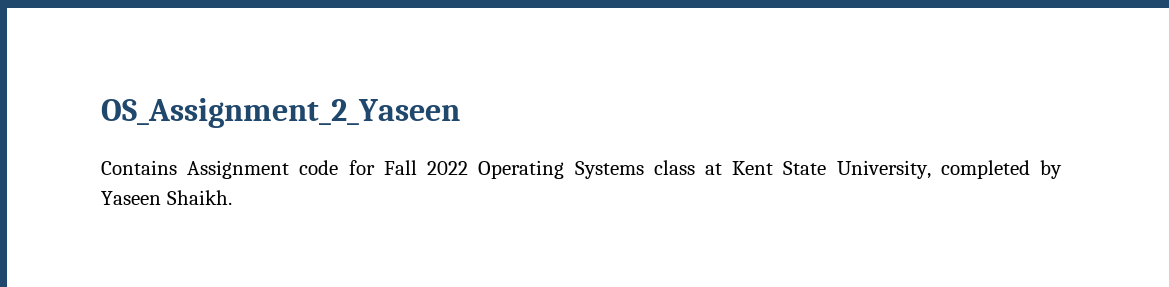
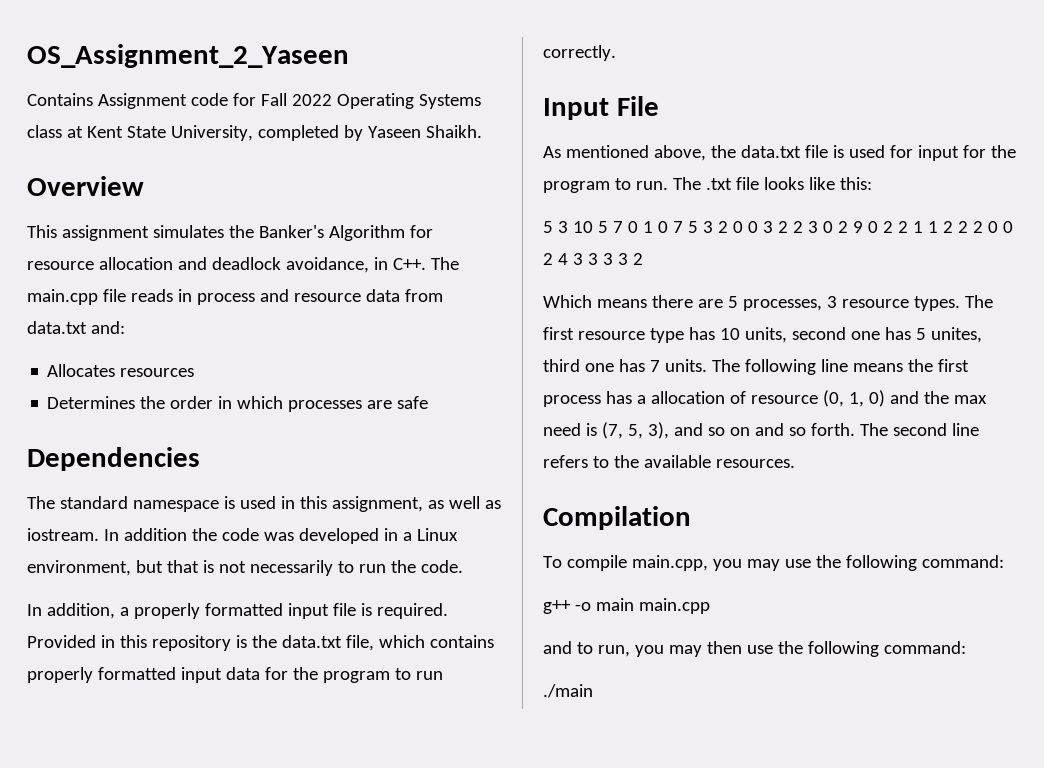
(232, 197) none -> [27,176,144,196] [27,225,433,241] [27,257,459,273] [27,289,443,305] [27,321,125,334] [47,364,195,377] [47,396,429,412] [27,447,200,471] [27,496,501,512] [27,528,458,544] [27,560,463,576] [27,603,448,619] [27,635,494,651] [27,667,443,683] [543,45,616,61] [543,96,659,120] [543,145,1016,161] [543,177,872,193] [543,221,1013,233] [543,253,643,265] [543,295,993,311] [543,327,982,343] [543,359,969,375] [543,390,987,407] [543,422,979,439] [543,455,795,468] [543,506,691,530] [543,555,1004,571] [543,598,710,614] [543,641,966,657] [543,684,593,698] // Overview // This assignment simulates the Banker's Algorithm for resource allocation and deadlock avoidance, in C++. The main.cpp file reads in process and resource data from data.txt and: // Allocates resources // Determines the order in which processes are safe // Dependencies // The standard namespace is used in this assignment, as well as iostream. In addition the code was developed in a Linux environment, but that is not necessarily to run the code. // In addition, a properly formatted input file is required. Provided in this repository is the data.txt file, which contains properly formatted input data for the program to run correctly. // Input File // As mentioned above, the data.txt file is used for input for the program to run. The .txt file looks like this: // 5 3 10 5 7 0 1 0 7 5 3 2 0 0 3 2 2 3 0 2 9 0 2 2 1 1 2 2 2 0 0 2 4 3 3 3 3 2 // Which means there are 5 processes, 3 resource types. The first resource type has 10 units, second one has 5 unites, third one has 7 units. The following line means the first process has a allocation of resource (0, 1, 0) and the max need is (7, 5, 3), and so on and so forth. The second line refers to the available resources. // Compilation // To compile main.cpp, you may use the following command: // g++ -o main main.cpp // and to run, you may then use the following command: // ./main

